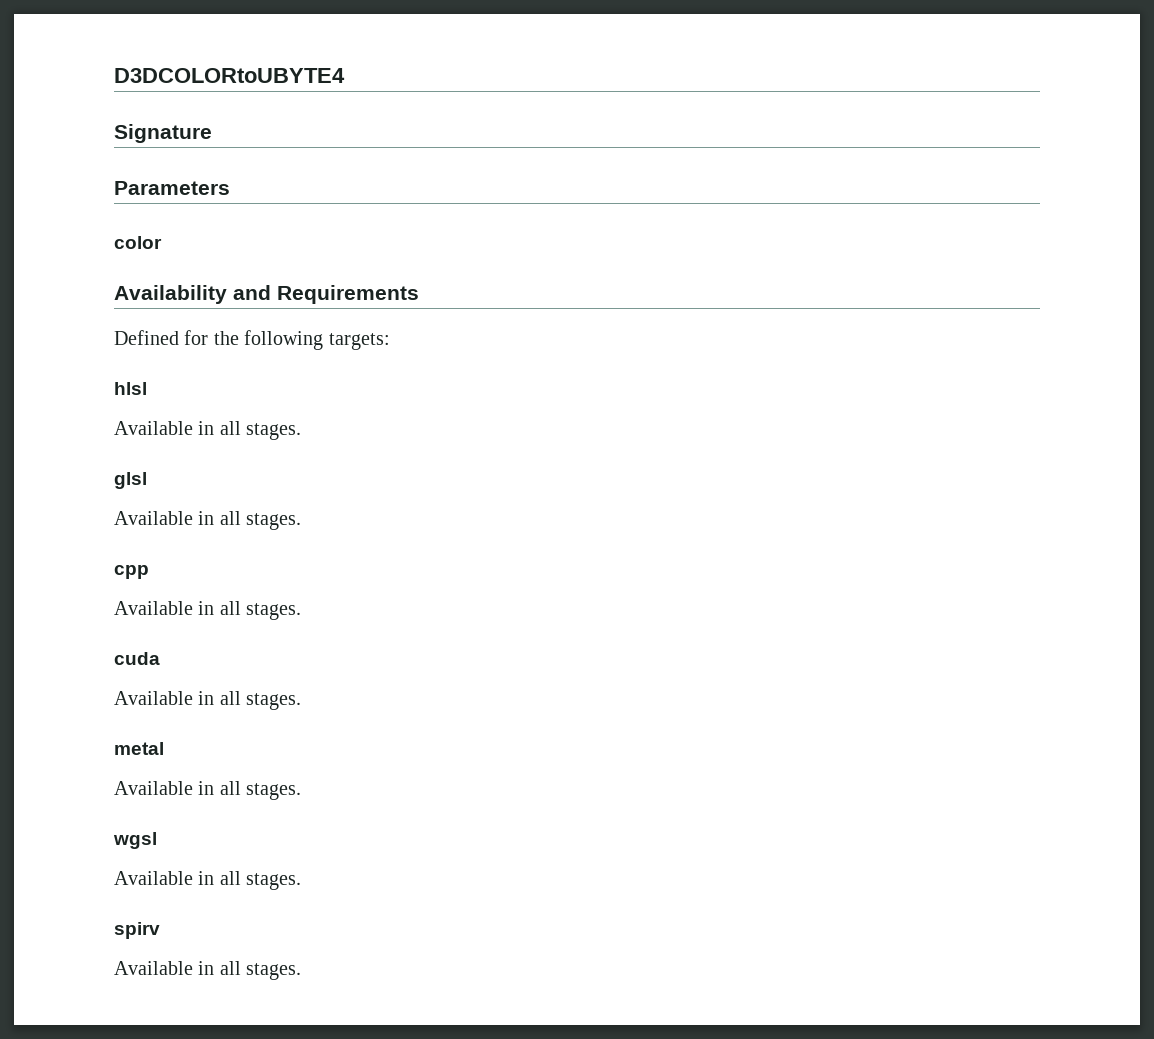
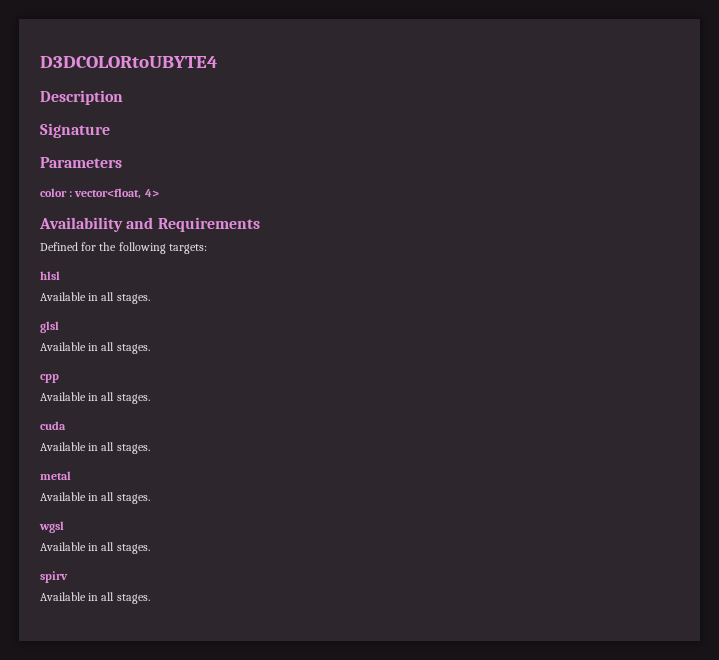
(345, 75) none -> [40,90,123,105] // Description
(162, 242) none -> [69,188,159,199] : vector<float, 4>

